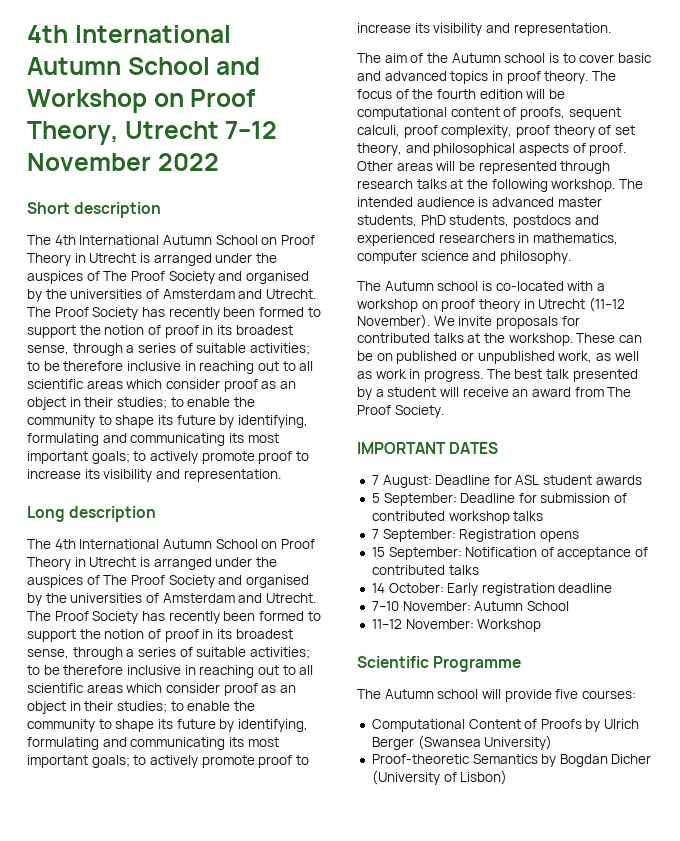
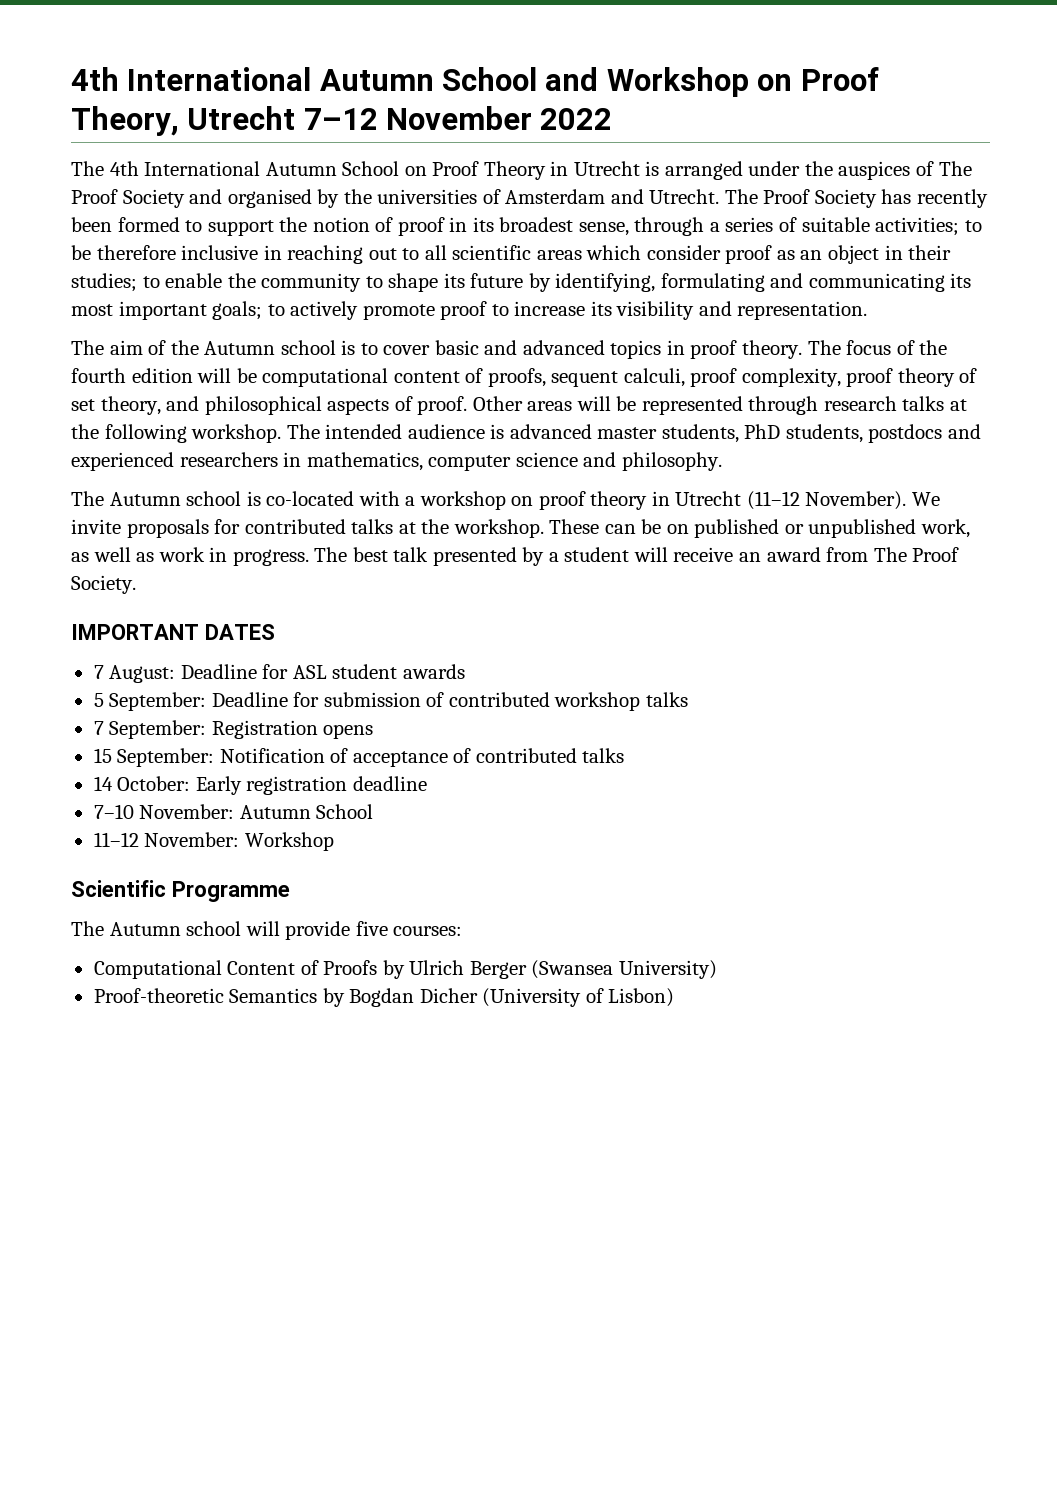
[27,202,162,218] [27,235,315,245] [27,253,277,266] [27,271,309,284] [27,289,316,302] [27,307,321,320] [27,325,293,338] [27,343,310,356] [27,361,314,374] [27,379,296,392] [27,397,255,410] [27,415,308,428] [27,433,279,446] [27,451,309,464] [27,469,281,482] [27,506,157,522] // Short description // The 4th International Autumn School on Proof Theory in Utrecht is arranged under the auspices of The Proof Society and organised by the universities of Amsterdam and Utrecht. The Proof Society has recently been formed to support the notion of proof in its broadest sense, through a series of suitable activities; to be therefore inclusive in reaching out to all scientific areas which consider proof as an object in their studies; to enable the community to shape its future by identifying, formulating and communicating its most important goals; to actively promote proof to increase its visibility and representation. // Long description -> (613, 119) none

